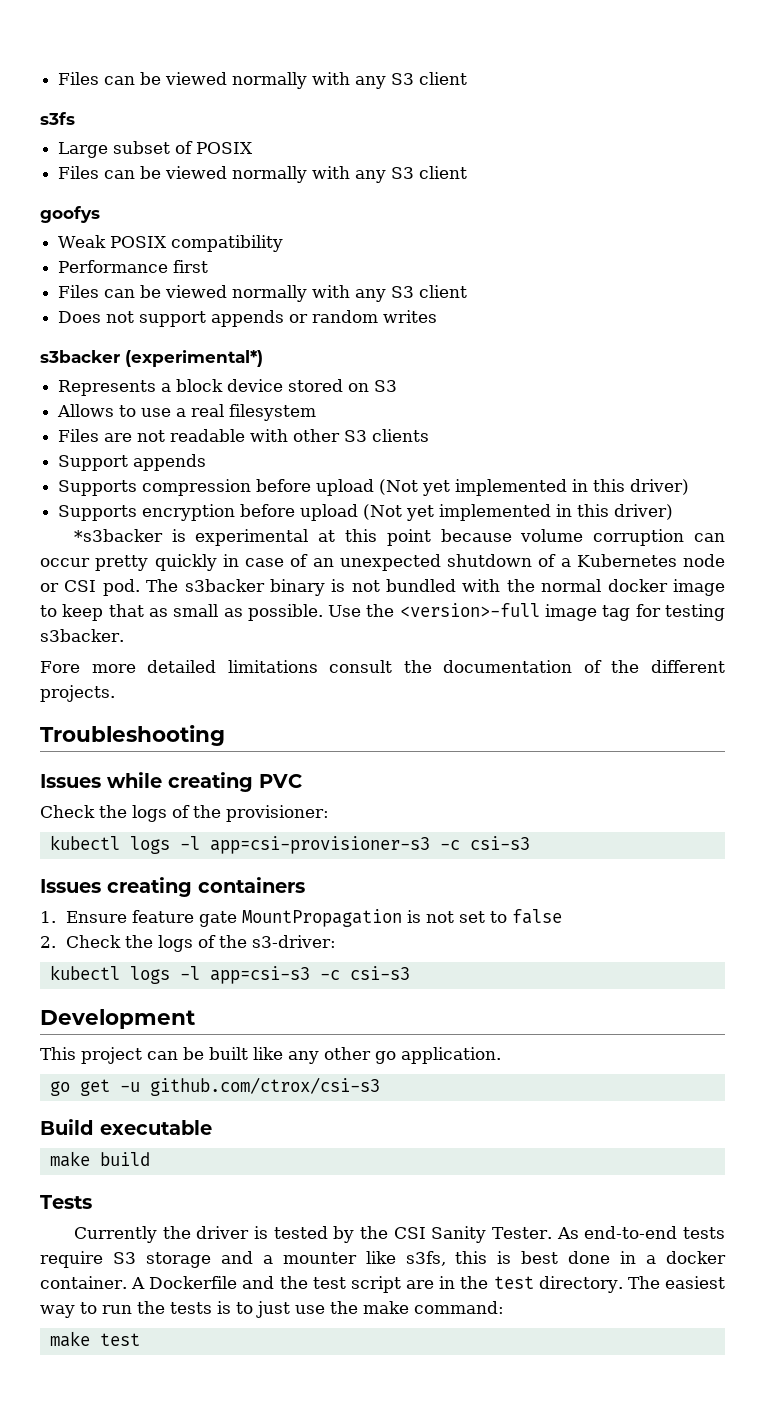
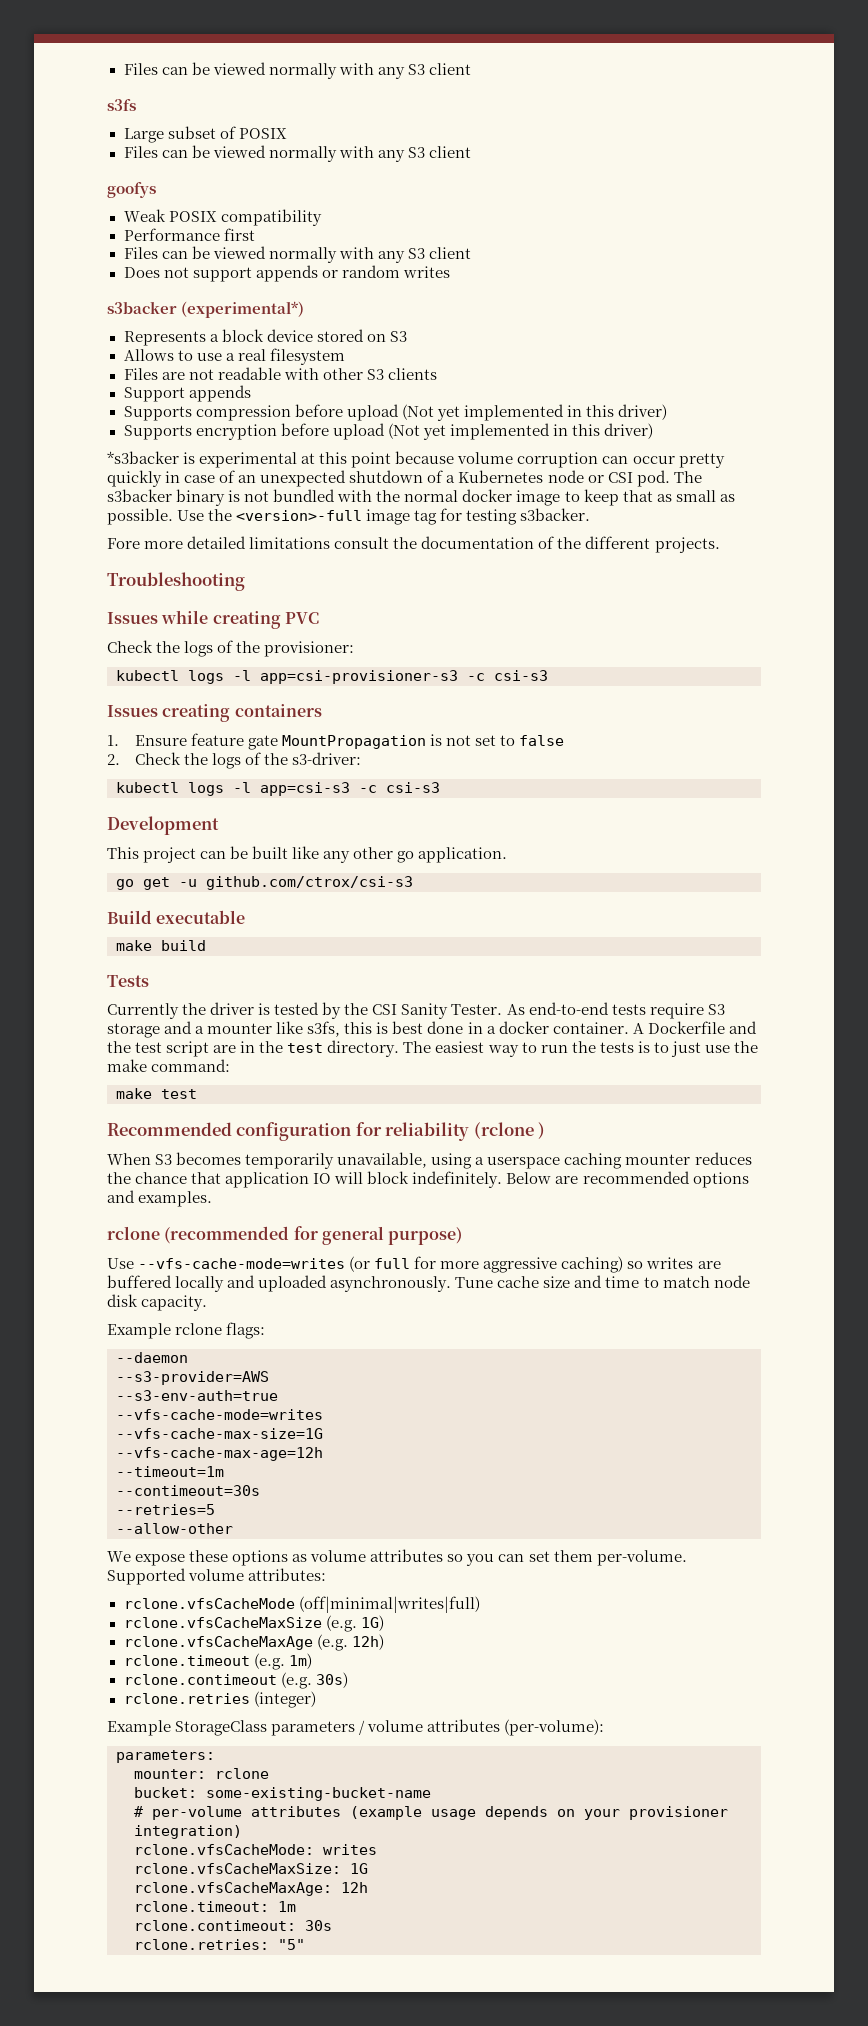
(140, 1339) none -> [107,1122,546,1141] [107,1152,752,1169] [107,1171,749,1188] [107,1190,213,1207] [107,1226,463,1245] [107,1256,721,1273] [107,1275,750,1292] [107,1294,208,1311] [107,1322,266,1339] [116,1352,188,1363] [116,1371,269,1385] [116,1390,278,1401] [116,1409,323,1420] [116,1428,323,1439] [116,1447,323,1461] [116,1466,224,1477] [116,1485,260,1496] [116,1504,215,1515] [116,1523,233,1534] [107,1549,687,1566] [107,1568,327,1585] [123,1596,480,1613] [123,1615,384,1632] [123,1634,384,1651] [123,1653,312,1670] [123,1672,348,1689] [123,1691,316,1708] [107,1719,605,1736] [116,1750,215,1763] [134,1768,269,1779] [134,1787,431,1801] [134,1806,728,1820] [134,1825,242,1839] [134,1844,377,1855] [134,1863,368,1874] [134,1882,368,1896] [134,1901,296,1912] [134,1920,332,1931] [134,1939,305,1950] // Recommended configuration for reliability (rclone ) // When S3 becomes temporarily unavailable, using a userspace caching mounter reduces the chance that application IO will block indefinitely. Below are recommended options and examples. // rclone (recommended for general purpose) // Use --vfs-cache-mode=writes (or full for more aggressive caching) so writes are buffered locally and uploaded asynchronously. Tune cache size and time to match node disk capacity. // Example rclone flags: // --daemon // --s3-provider=AWS // --s3-env-auth=true // --vfs-cache-mode=writes // --vfs-cache-max-size=1G // --vfs-cache-max-age=12h // --timeout=1m // --contimeout=30s // --retries=5 // --allow-other // We expose these options as volume attributes so you can set them per-volume. Supported volume attributes: // rclone.vfsCacheMode (off|minimal|writes|full) // rclone.vfsCacheMaxSize (e.g. 1G) // rclone.vfsCacheMaxAge (e.g. 12h) // rclone.timeout (e.g. 1m) // rclone.contimeout (e.g. 30s) // rclone.retries (integer) // Example StorageClass parameters / volume attributes (per-volume): // parameters: // mounter: rclone // bucket: some-existing-bucket-name // # per-volume attributes (example usage depends on your provisioner integration) // rclone.vfsCacheMode: writes // rclone.vfsCacheMaxSize: 1G // rclone.vfsCacheMaxAge: 12h // rclone.timeout: 1m // rclone.contimeout: 30s // rclone.retries: "5"

